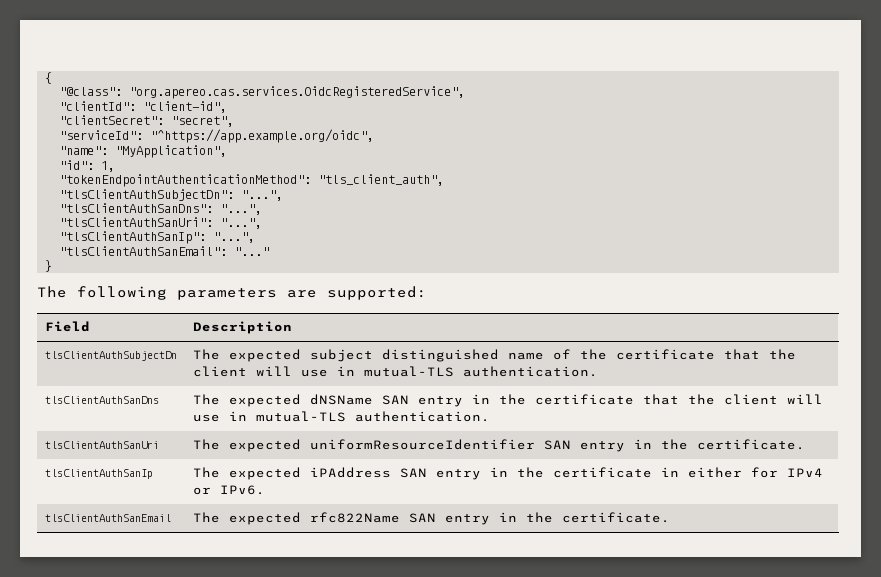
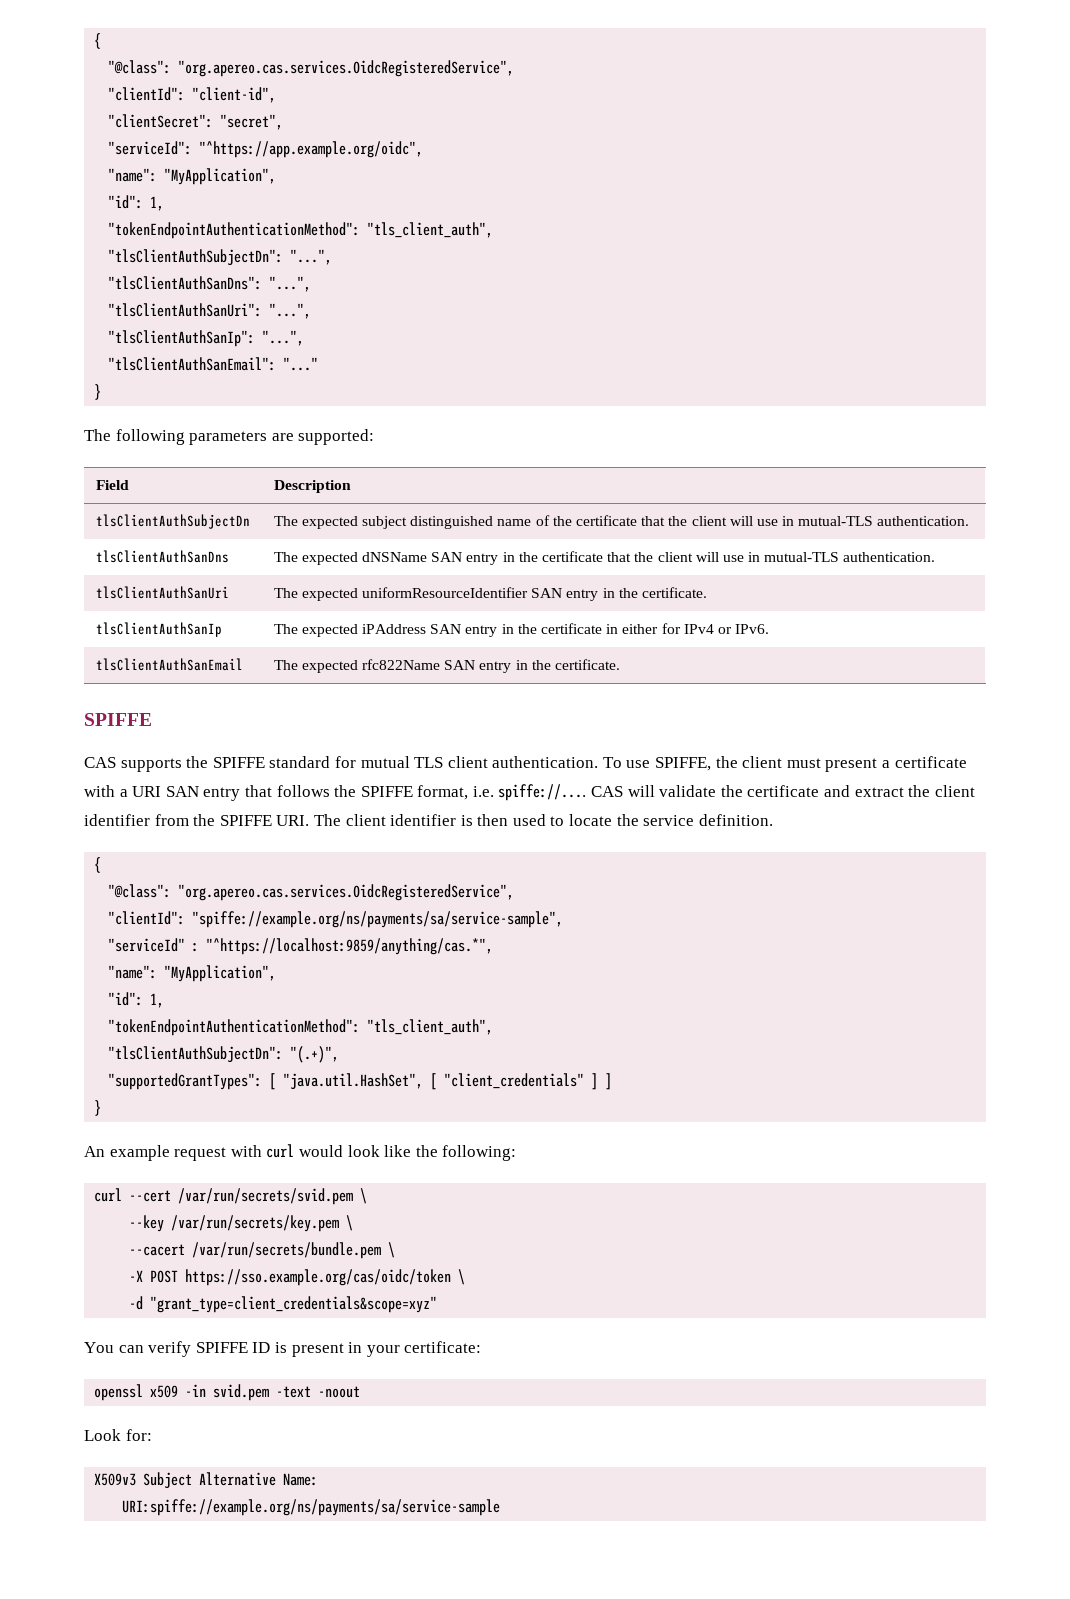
(670, 517) none -> [84,713,152,726] [84,756,967,772] [84,784,975,801] [84,814,773,826] [94,857,102,873] [108,884,515,901] [108,911,564,928] [108,938,494,955] [108,965,277,982] [108,992,165,1008] [108,1019,494,1036] [108,1046,340,1063] [108,1073,613,1090] [94,1100,102,1116] [84,1144,517,1161] [94,1188,368,1205] [129,1215,354,1232] [129,1242,396,1259] [129,1269,466,1286] [129,1296,438,1313] [84,1341,482,1357] [94,1384,361,1401] [84,1429,152,1441] [94,1472,319,1489] [122,1499,501,1516] // SPIFFE // CAS supports the SPIFFE standard for mutual TLS client authentication. To use SPIFFE, the client must present a certificate with a URI SAN entry that follows the SPIFFE format, i.e. spiffe://.... CAS will validate the certificate and extract the client identifier from the SPIFFE URI. The client identifier is then used to locate the service definition. // { // "@class": "org.apereo.cas.services.OidcRegisteredService", // "clientId": "spiffe://example.org/ns/payments/sa/service-sample", // "serviceId" : "^https://localhost:9859/anything/cas.*", // "name": "MyApplication", // "id": 1, // "tokenEndpointAuthenticationMethod": "tls_client_auth", // "tlsClientAuthSubjectDn": "(.+)", // "supportedGrantTypes": [ "java.util.HashSet", [ "client_credentials" ] ] // } // An example request with curl would look like the following: // curl --cert /var/run/secrets/svid.pem \ // --key /var/run/secrets/key.pem \ // --cacert /var/run/secrets/bundle.pem \ // -X POST https://sso.example.org/cas/oidc/token \ // -d "grant_type=client_credentials&scope=xyz" // You can verify SPIFFE ID is present in your certificate: // openssl x509 -in svid.pem -text -noout // Look for: // X509v3 Subject Alternative Name: // URI:spiffe://example.org/ns/payments/sa/service-sample

